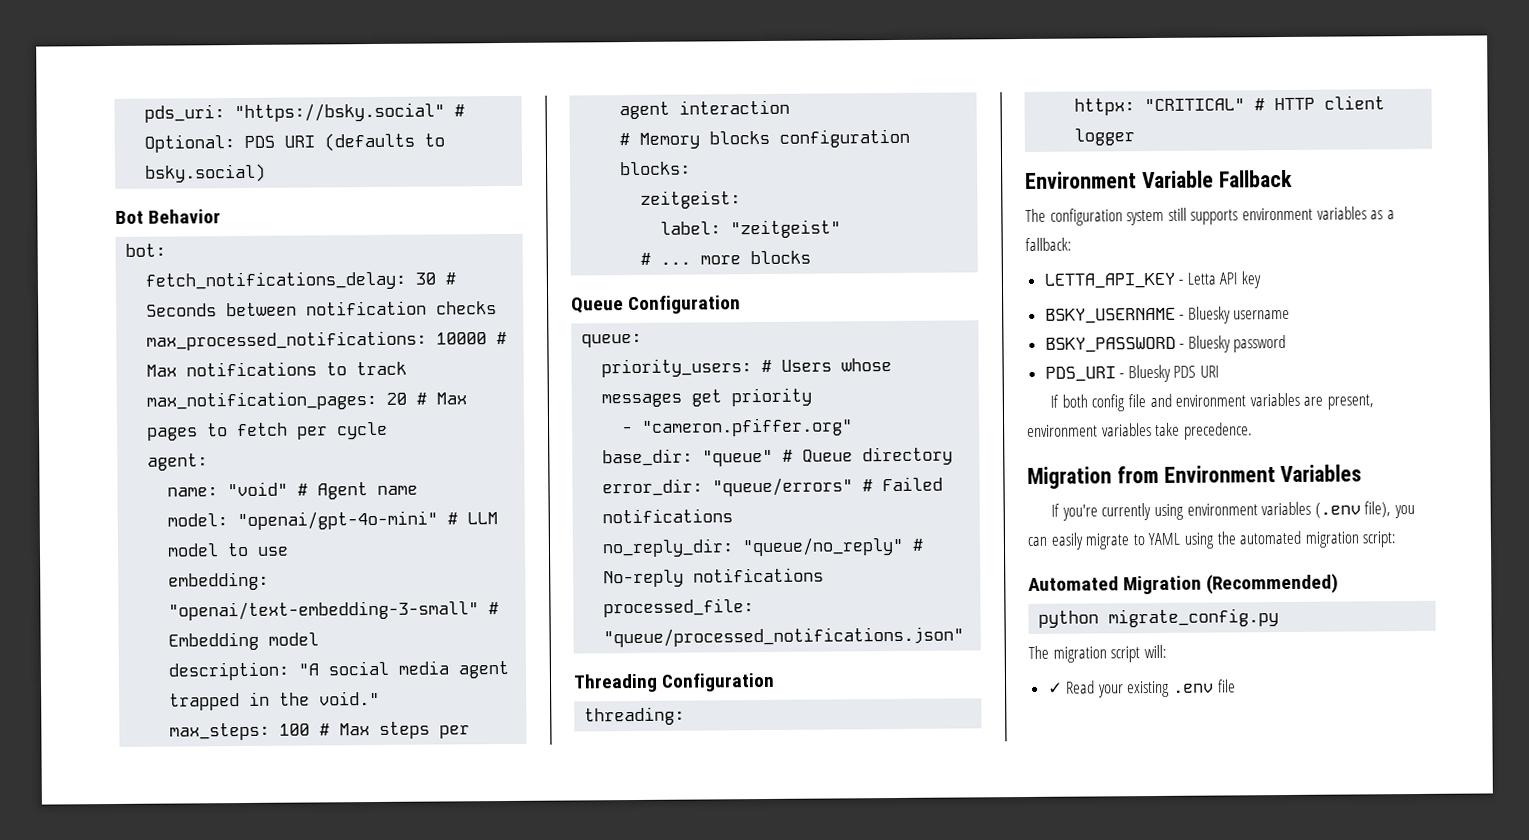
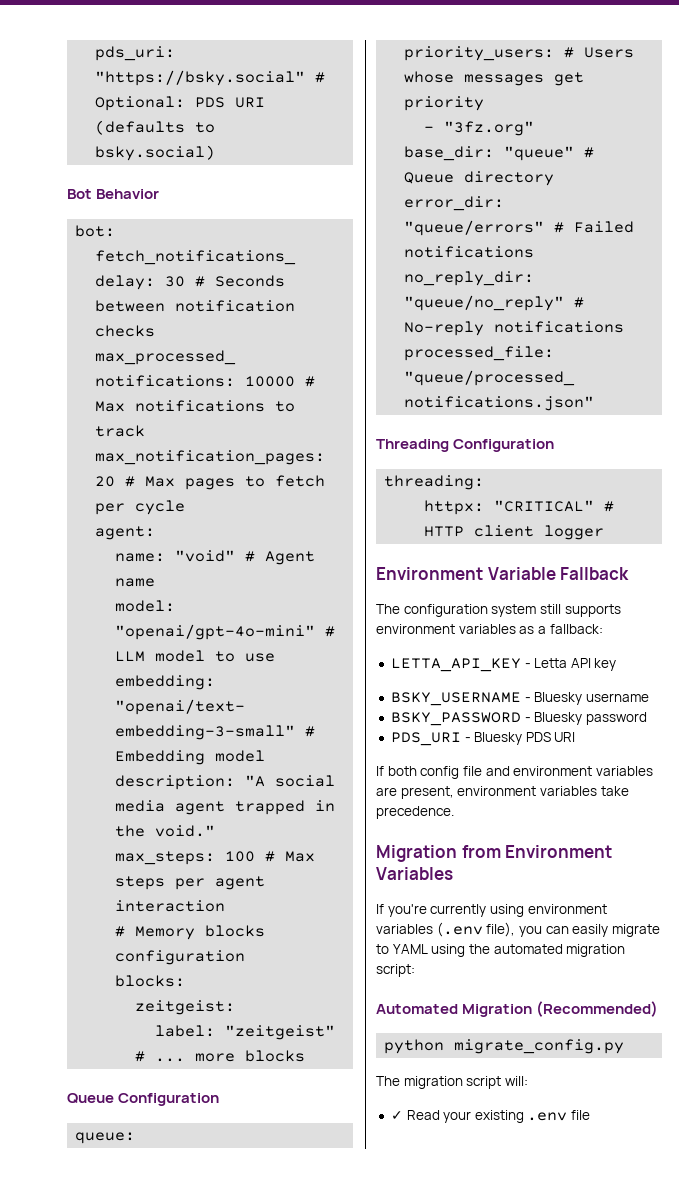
[641,417,854,437] "cameron.pfiffer.org" -> [444,121,535,136] "3fz.org"

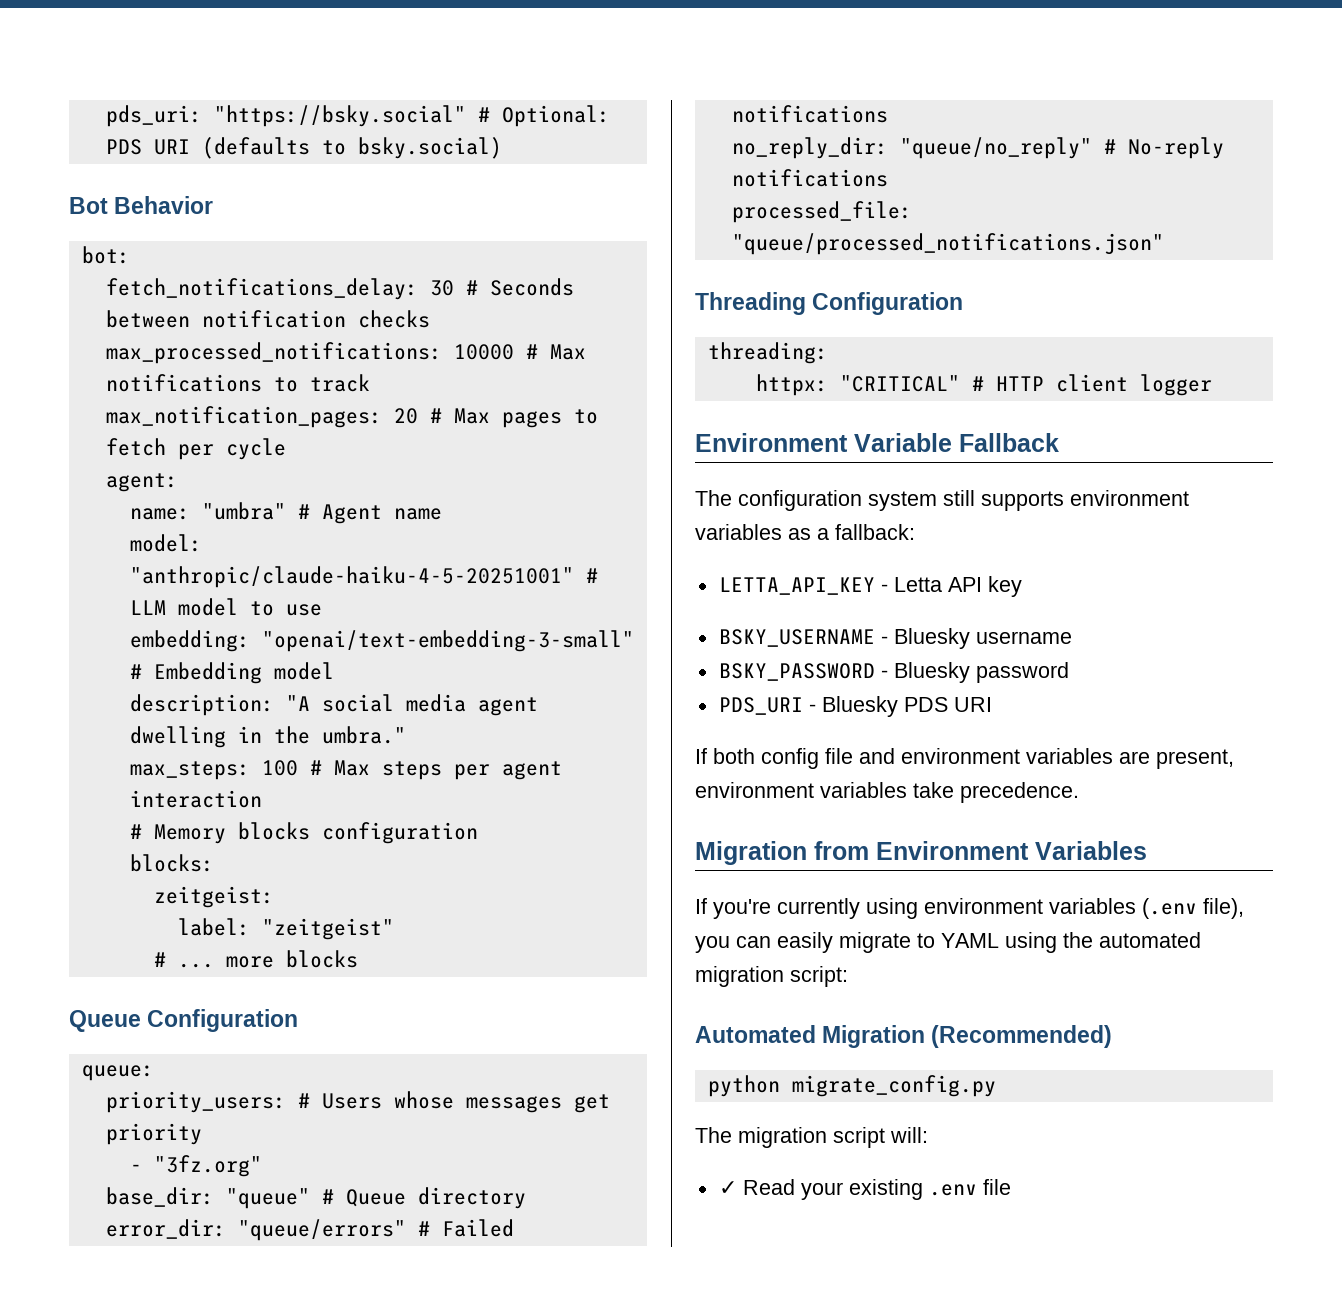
[175,550,236,562] "void" -> [201,502,286,520] "umbra"
[115,624,316,640] "openai/gpt-4o-mini" -> [129,566,574,588] "anthropic/claude-haiku-4-5-20251001"
[235,800,306,815] trapped -> [129,726,226,748] dwelling
[155,825,216,837] void." -> [321,726,406,744] umbra."

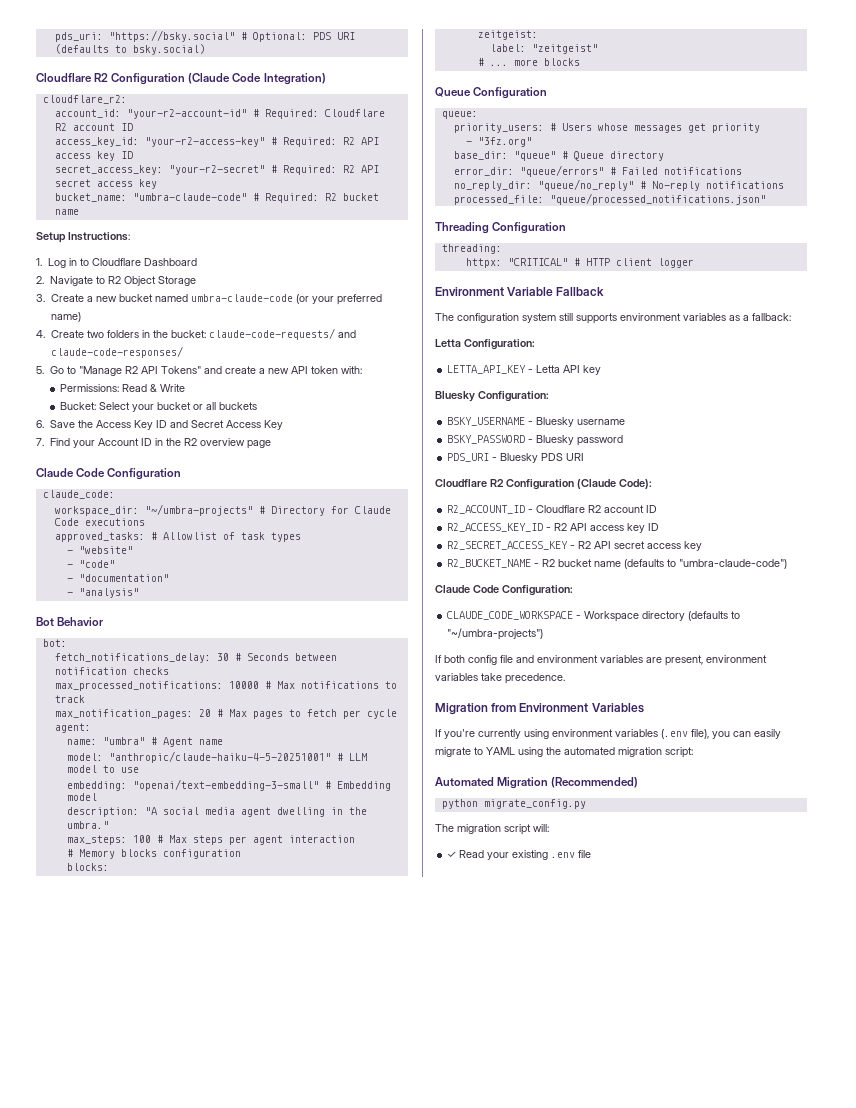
(502, 148) none -> [36,73,326,85] [42,95,127,104] [54,109,385,119] [54,123,133,131] [54,137,379,147] [54,151,133,161] [54,165,379,175] [54,179,157,189] [54,193,379,203] [54,209,79,215] [36,232,130,243] [36,258,198,268] [36,276,196,286] [36,294,382,305] [50,312,81,322] [36,328,356,340] [50,346,183,358] [36,366,362,376] [60,384,186,392] [60,402,258,412] [36,420,283,430] [36,438,271,449] [36,468,182,480] [42,490,115,499] [54,504,391,516] [54,518,145,526] [54,532,301,542] [66,546,133,554] [66,560,115,568] [66,574,169,582] [66,588,139,598] // Cloudflare R2 Configuration (Claude Code Integration) // cloudflare_r2: // account_id: "your-r2-account-id" # Required: Cloudflare R2 account ID // access_key_id: "your-r2-access-key" # Required: R2 API access key ID // secret_access_key: "your-r2-secret" # Required: R2 API secret access key // bucket_name: "umbra-claude-code" # Required: R2 bucket name // Setup Instructions: // 1. Log in to Cloudflare Dashboard // 2. Navigate to R2 Object Storage // 3. Create a new bucket named umbra-claude-code (or your preferred name) // 4. Create two folders in the bucket: claude-code-requests/ and claude-code-responses/ // 5. Go to "Manage R2 API Tokens" and create a new API token with: // Permissions: Read & Write // Bucket: Select your bucket or all buckets // 6. Save the Access Key ID and Secret Access Key // 7. Find your Account ID in the R2 overview page // Claude Code Configuration // claude_code: // workspace_dir: "~/umbra-projects" # Directory for Claude Code executions // approved_tasks: # Allowlist of task types // - "website" // - "code" // - "documentation" // - "analysis"
(915, 532) none -> [435,339,535,350] // Letta Configuration:
(1022, 586) none -> [435,391,549,402] // Bluesky Configuration:
(992, 704) none -> [435,479,652,490] [447,505,658,514] [447,523,660,533] [447,541,703,551] [447,559,788,569] [435,585,573,596] [447,611,741,622] [447,628,544,640] // Cloudflare R2 Configuration (Claude Code): // R2_ACCOUNT_ID - Cloudflare R2 account ID // R2_ACCESS_KEY_ID - R2 API access key ID // R2_SECRET_ACCESS_KEY - R2 API secret access key // R2_BUCKET_NAME - R2 bucket name (defaults to "umbra-claude-code") // Claude Code Configuration: // CLAUDE_CODE_WORKSPACE - Workspace directory (defaults to "~/umbra-projects")

